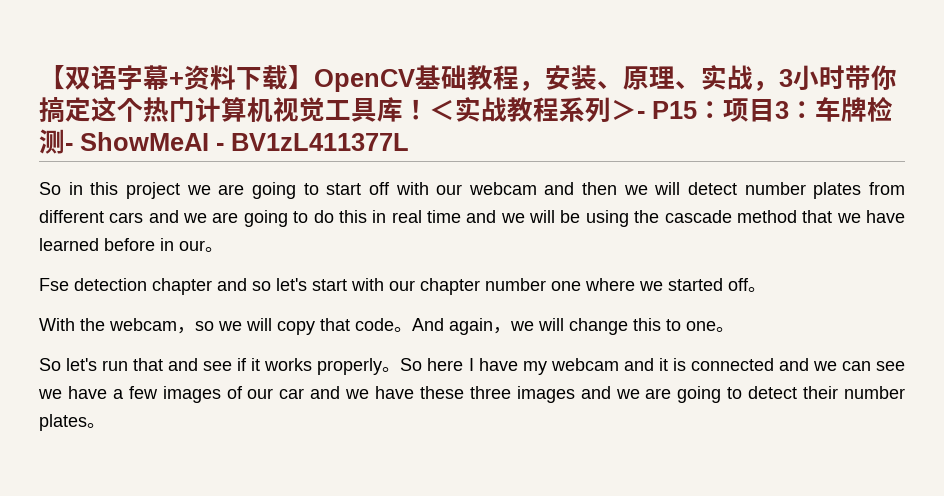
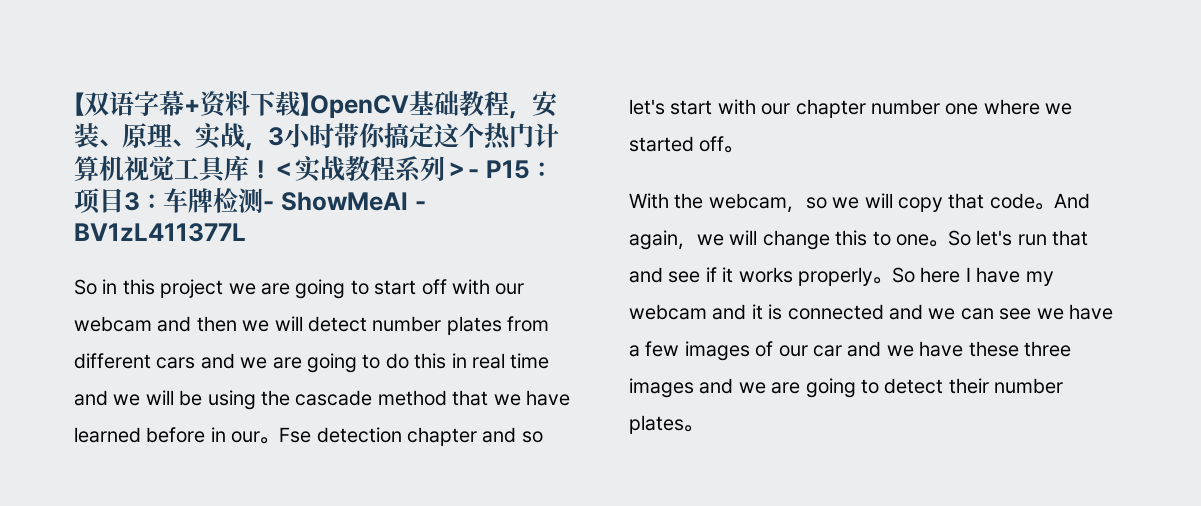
(223, 249) // -> (280, 440) none
(734, 329) // -> (948, 243) none

